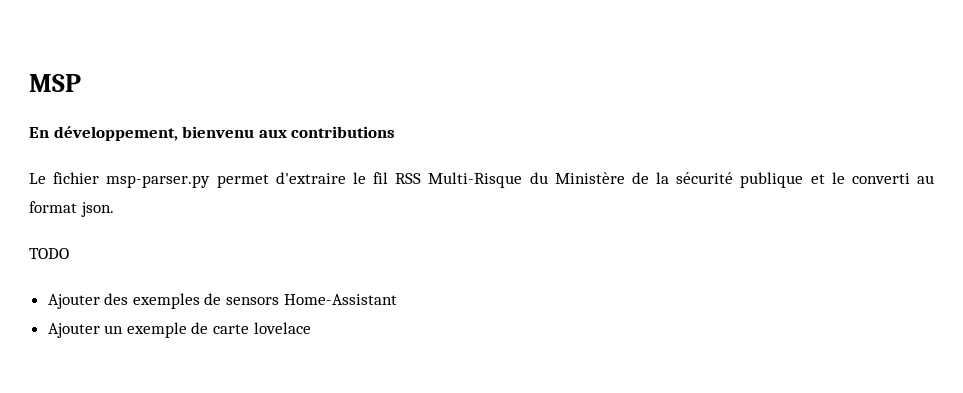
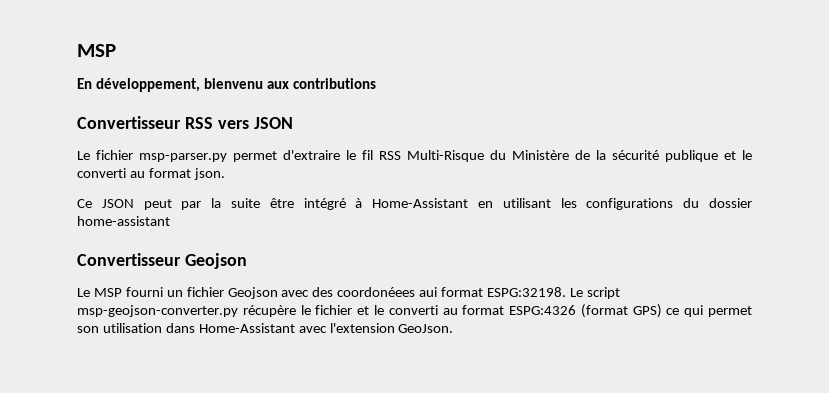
(396, 132) none -> [77,116,293,129] // Convertisseur RSS vers JSON
[29,248,69,259] [47,293,397,309] [47,322,311,338] TODO // Ajouter des exemples de sensors Home-Assistant // Ajouter un exemple de carte lovelace -> [77,198,752,210] [77,216,170,226] [77,253,247,269] [77,287,620,299] [77,304,753,318] [77,323,454,333] Ce JSON peut par la suite être intégré à Home-Assistant en utilisant les configurations du dossier home-assistant // Convertisseur Geojson // Le MSP fourni un fichier Geojson avec des coordonéees aui format ESPG:32198. Le script msp-geojson-converter.py récupère le fichier et le converti au format ESPG:4326 (format GPS) ce qui permet son utilisation dans Home-Assistant avec l'extension GeoJson.

